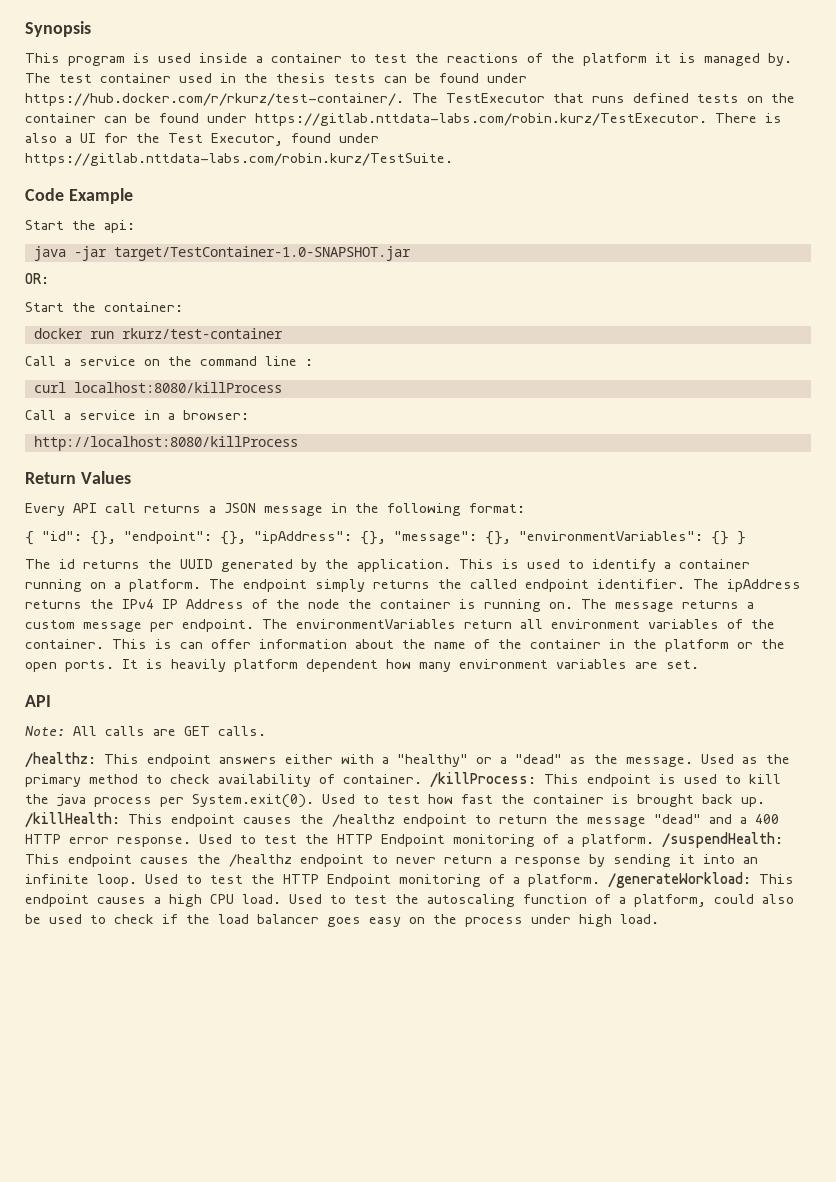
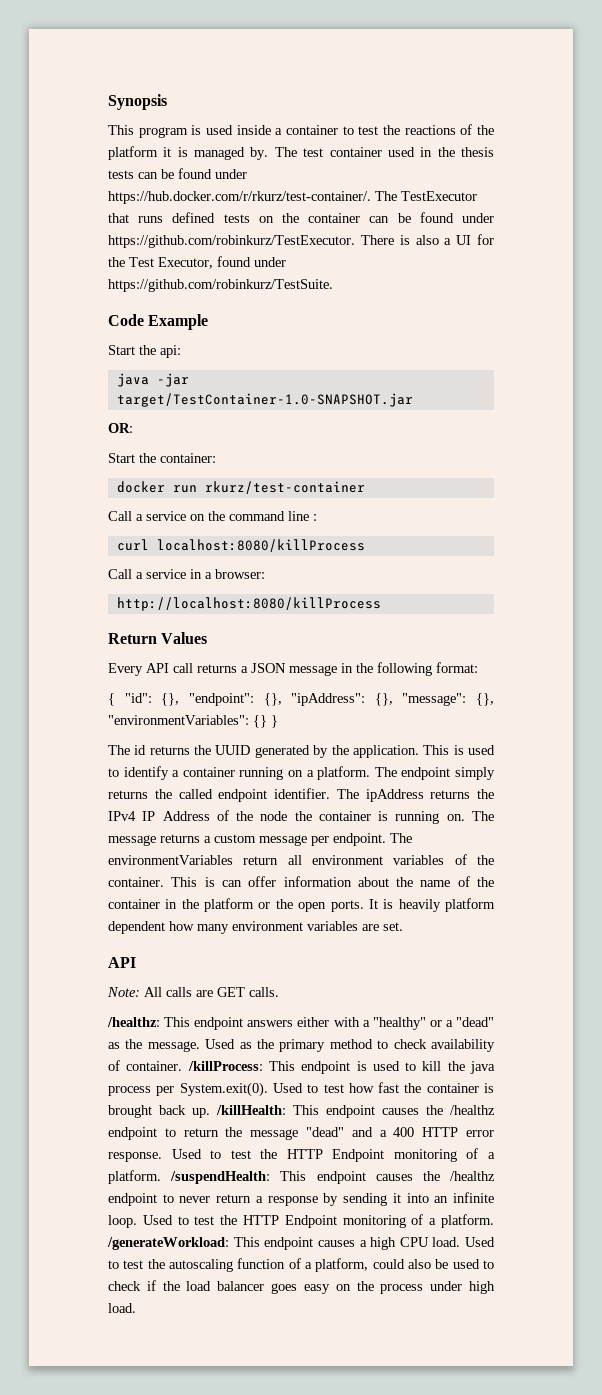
[255,113,707,126] https://gitlab.nttdata-labs.com/robin.kurz/TestExecutor. -> [108,235,355,248] https://github.com/robinkurz/TestExecutor.
[25,153,453,166] https://gitlab.nttdata-labs.com/robin.kurz/TestSuite. -> [108,279,333,292] https://github.com/robinkurz/TestSuite.

